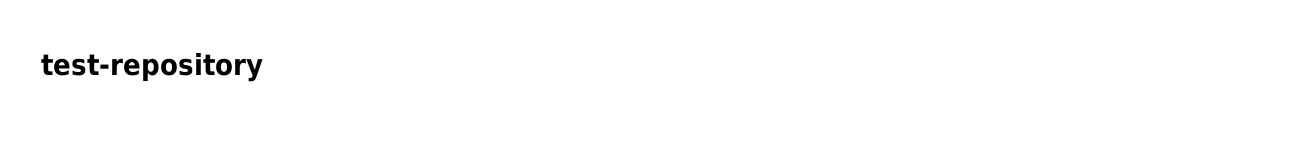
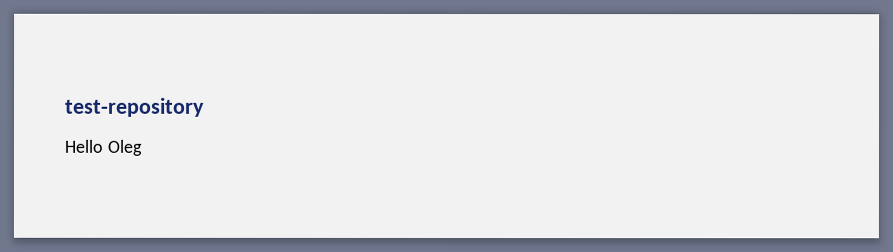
(263, 67) none -> [64,139,142,156] // Hello Oleg

